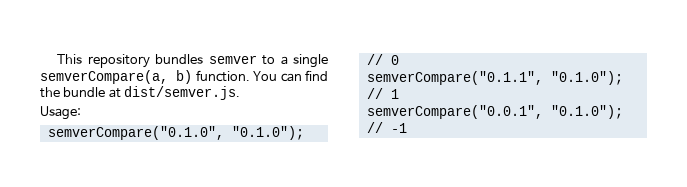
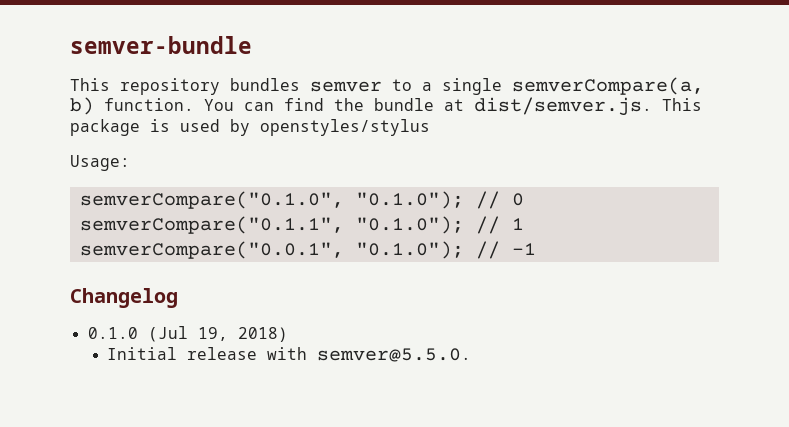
(57, 59) none -> [70,36,252,54] semver-bundle //
(241, 93) none -> [662,98,702,111] [70,119,430,136] This package is used by openstyles/stylus
(407, 128) none -> [70,288,178,308] [87,326,288,342] [107,347,472,362] // Changelog // 0.1.0 (Jul 19, 2018) // Initial release with semver@5.5.0.

